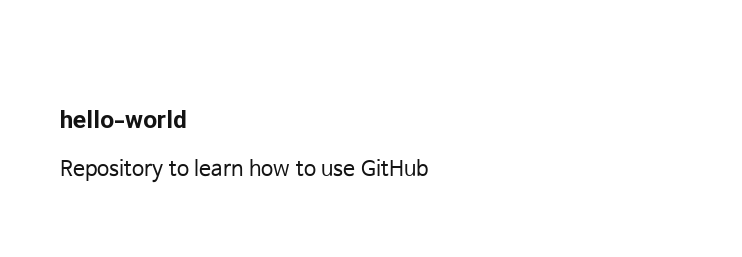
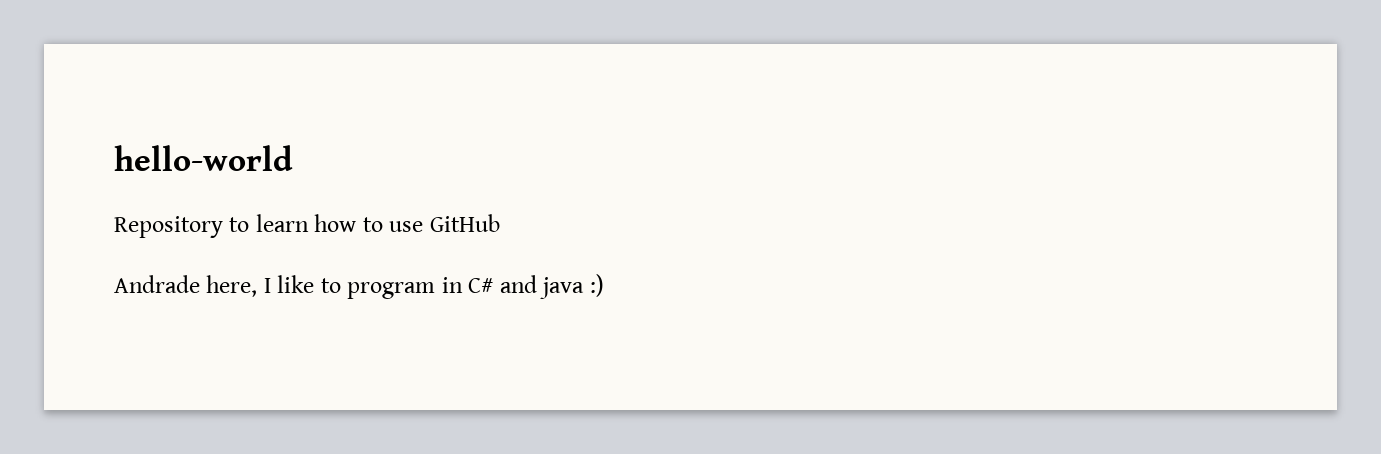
(429, 168) none -> [114,274,604,299] // Andrade here, I like to program in C# and java :)

